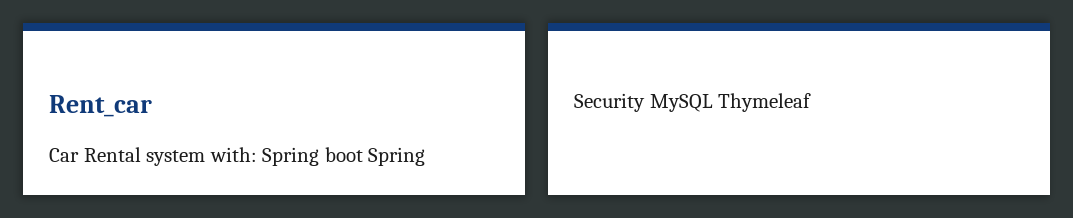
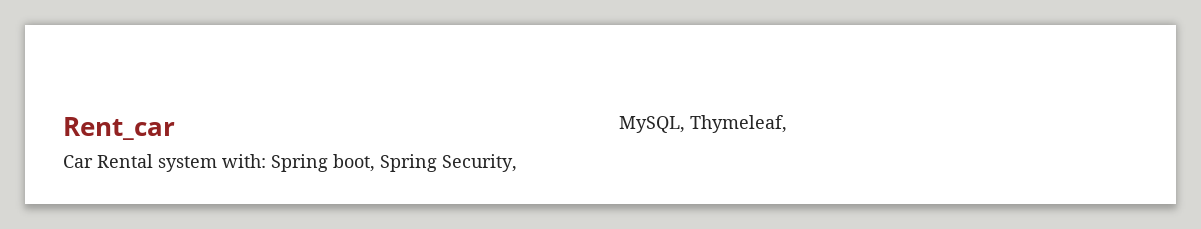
[324,147,426,166] [574,93,812,112] boot Spring Security MySQL Thymeleaf -> [333,154,517,172] [619,115,787,133] boot, Spring Security, MySQL, Thymeleaf,

